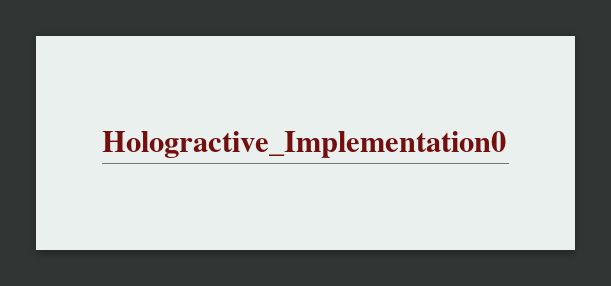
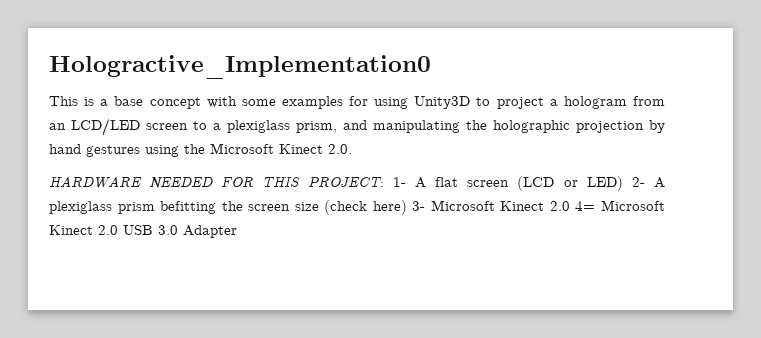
(506, 144) none -> [49,96,665,109] [49,118,665,136] [49,143,352,157] [49,176,665,191] [49,200,666,215] [49,225,237,238] // This is a base concept with some examples for using Unity3D to project a hologram from an LCD/LED screen to a plexiglass prism, and manipulating the holographic projection by hand gestures using the Microsoft Kinect 2.0. // HARDWARE NEEDED FOR THIS PROJECT: 1- A flat screen (LCD or LED) 2- A plexiglass prism befitting the screen size (check here) 3- Microsoft Kinect 2.0 4= Microsoft Kinect 2.0 USB 3.0 Adapter

